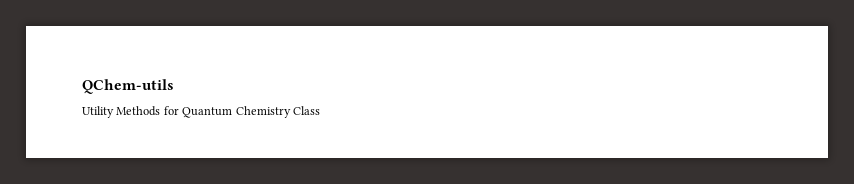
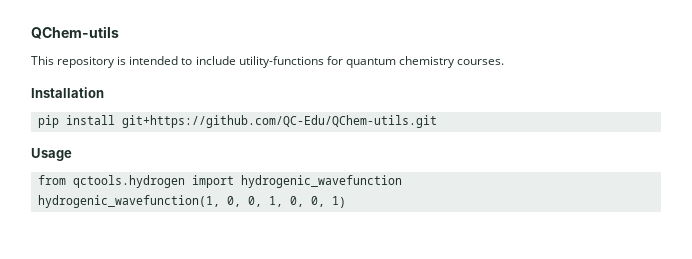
[82,106,320,118] Utility Methods for Quantum Chemistry Class -> [31,56,505,68] [31,87,104,98] [37,115,437,128] [31,148,72,161] [37,175,402,188] [37,195,346,208] This repository is intended to include utility-functions for quantum chemistry courses. // Installation // pip install git+https://github.com/QC-Edu/QChem-utils.git // Usage // from qctools.hydrogen import hydrogenic_wavefunction // hydrogenic_wavefunction(1, 0, 0, 1, 0, 0, 1)

